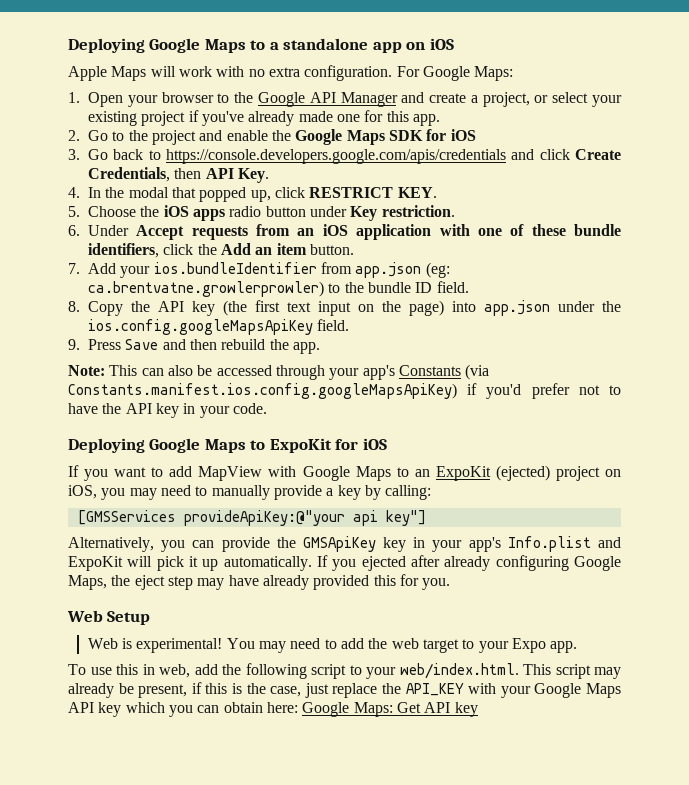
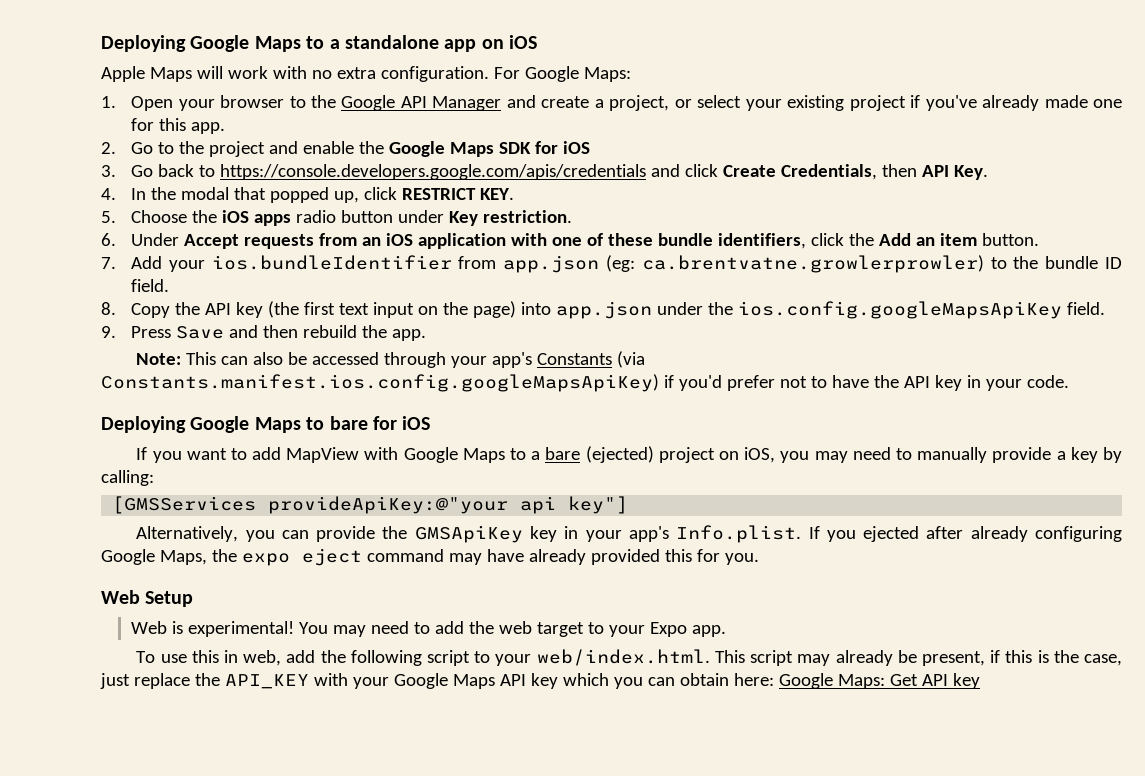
[269,438,332,453] ExpoKit -> [329,416,368,430] bare
[414,466,491,481] an ExpoKit -> [531,447,581,460] a bare
[507,536,621,552] [68,556,312,571] Info.plist and ExpoKit will pick it up automatically. -> [676,525,802,543] Info.plist.
[134,575,193,590] eject step -> [241,548,444,566] expo eject command

